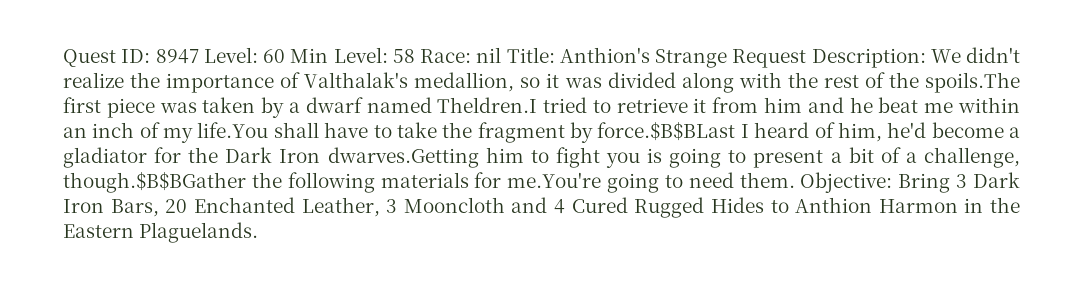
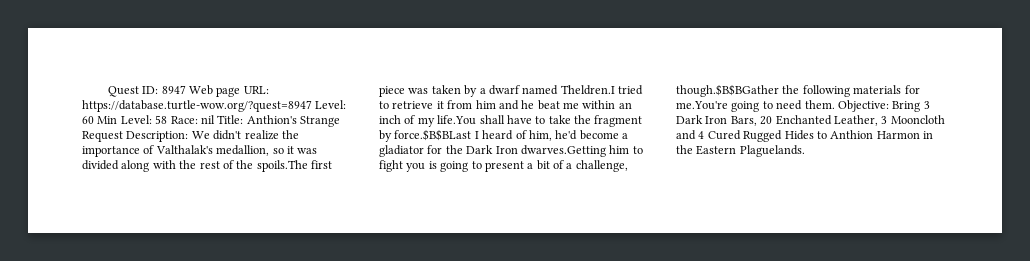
(199, 56) none -> [189,85,269,97] [82,100,312,112] Web page URL: https://database.turtle-wow.org/?quest=8947

